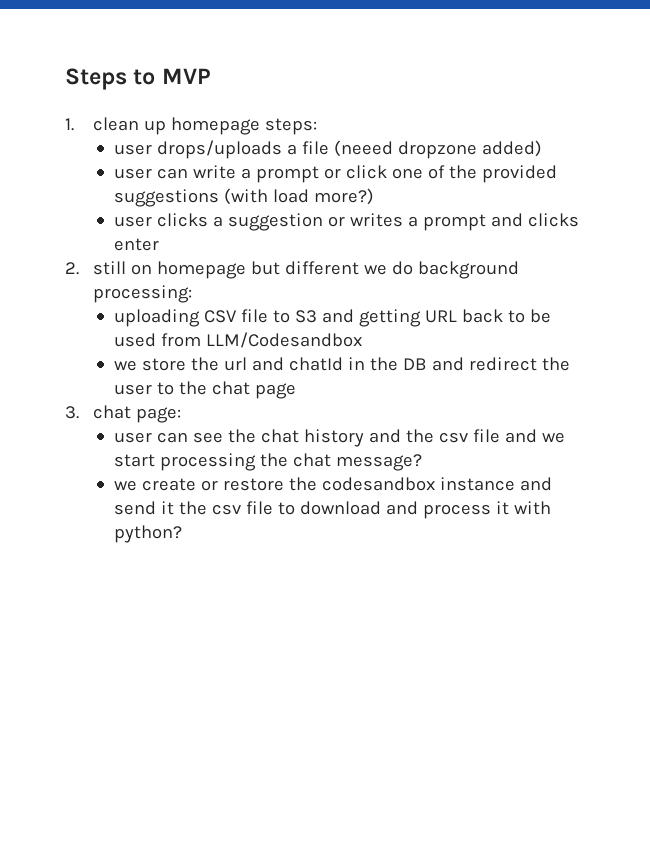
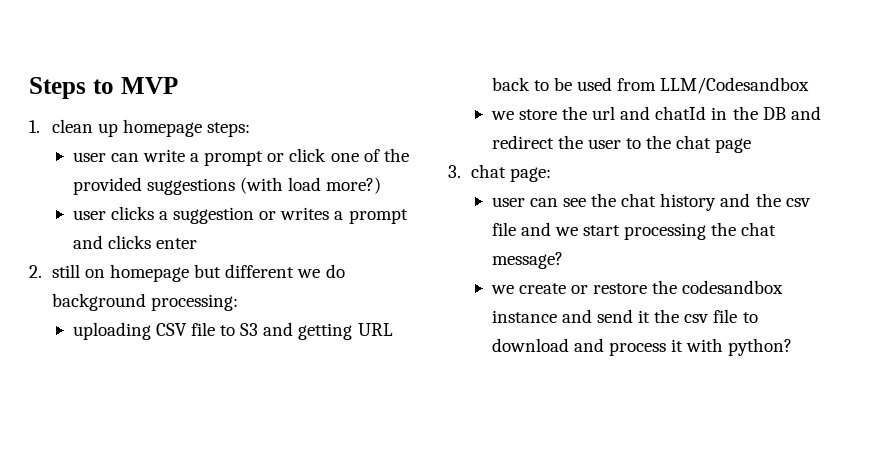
[113,140,542,159] // user drops/uploads a file (neeed dropzone added) -> (251, 129) none

